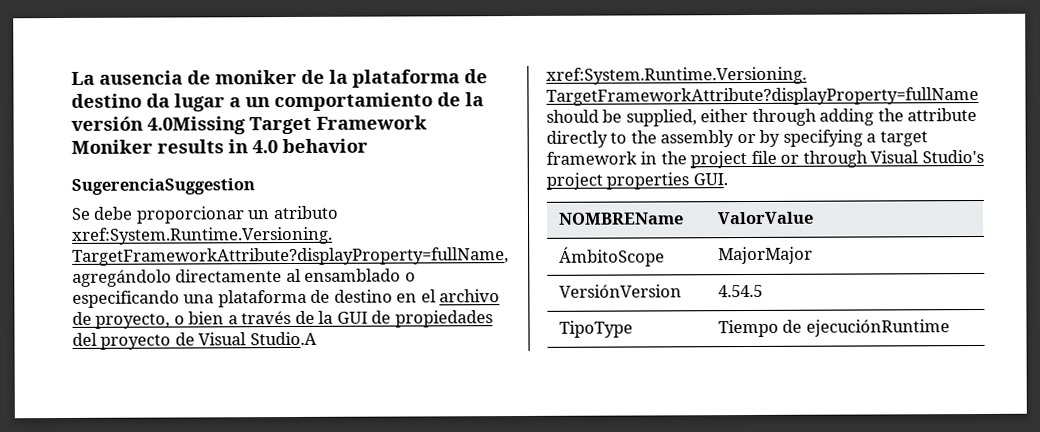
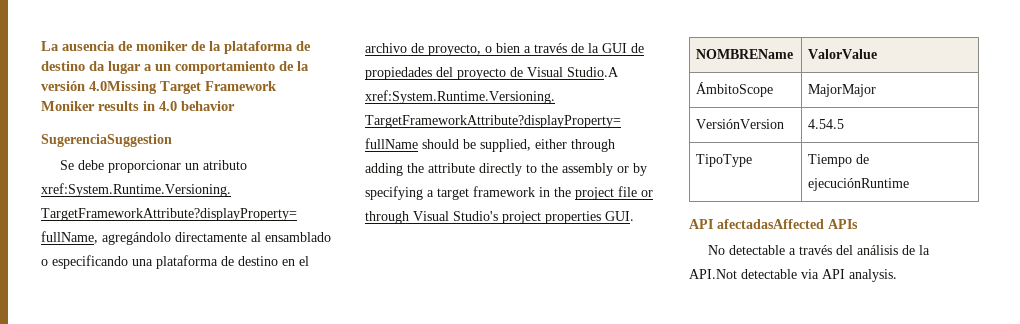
(950, 328) none -> [689,219,858,229] [708,245,931,255] [689,269,897,282] // API afectadasAffected APIs // No detectable a través del análisis de la API.Not detectable via API analysis.

